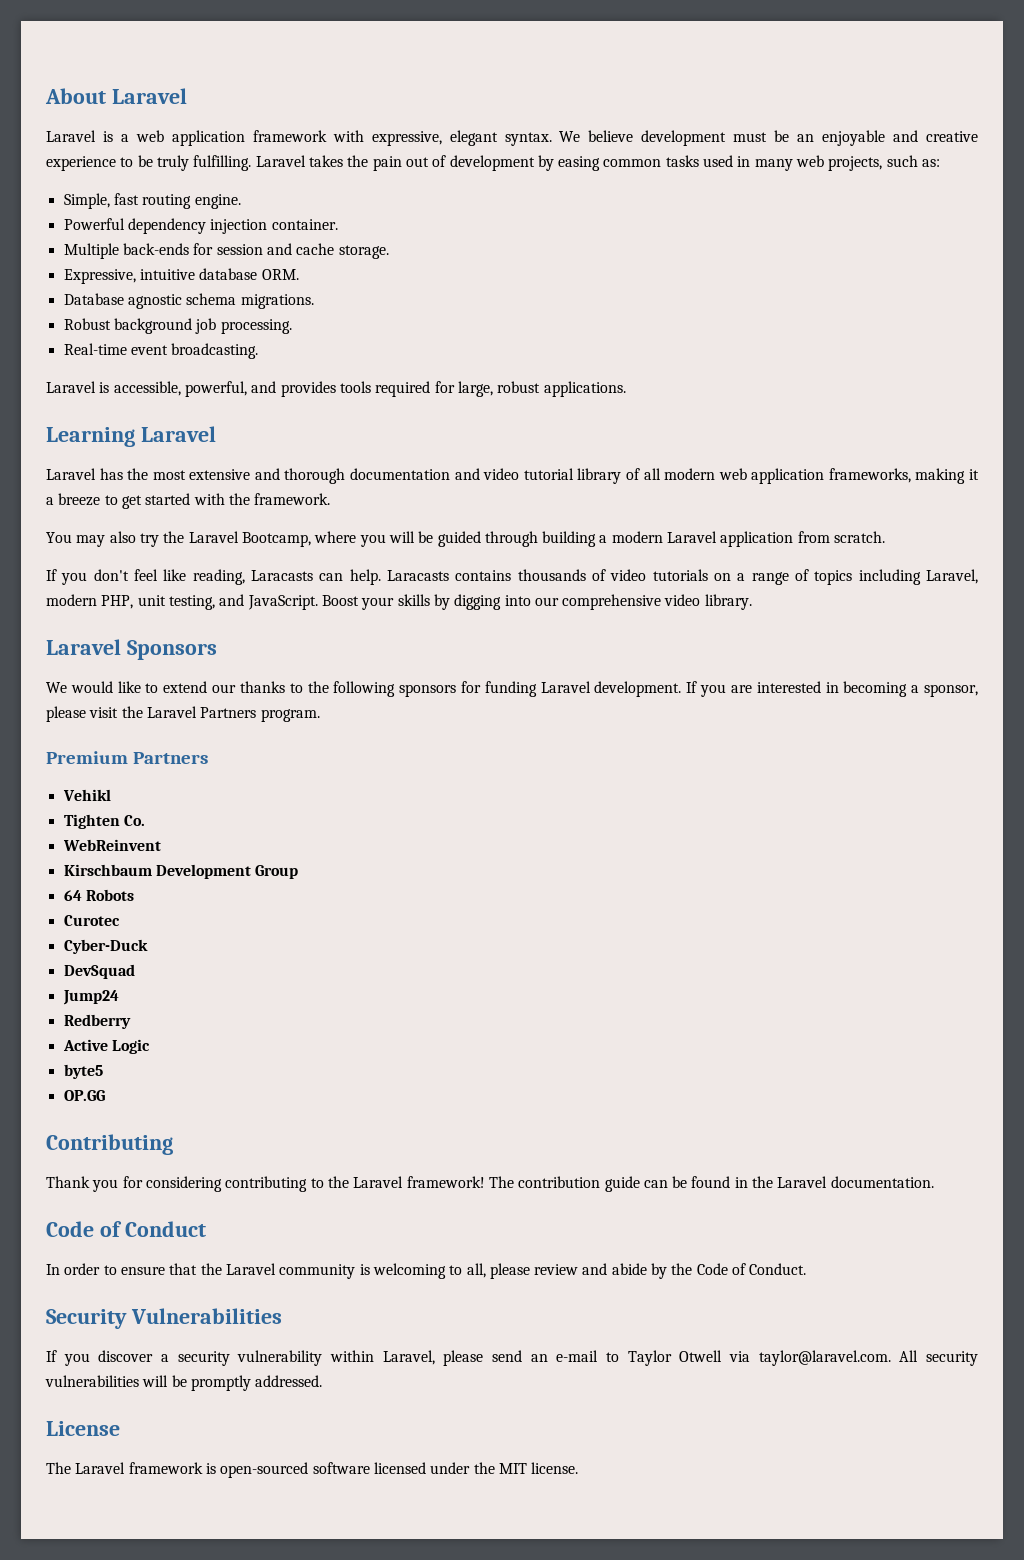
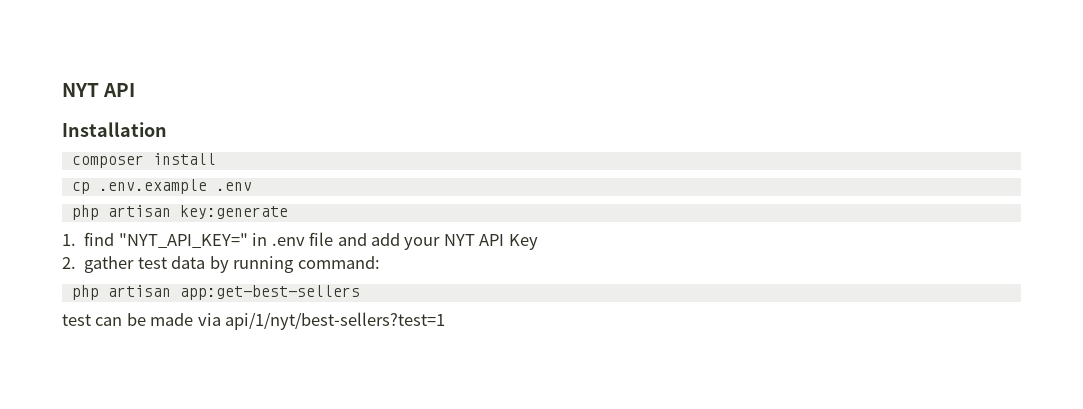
[45,88,187,104] [46,130,979,146] [46,155,941,171] [63,193,241,209] [63,218,338,234] [63,243,389,259] [63,268,299,284] [63,293,314,309] [63,318,292,334] [63,343,259,359] [46,381,626,397] [46,426,216,447] [46,468,979,484] [46,493,331,509] [46,531,886,547] [46,569,979,585] [46,594,752,610] [46,639,217,660] [46,681,979,697] [46,706,320,722] [46,751,208,764] [62,789,111,801] [63,814,145,829] [62,839,161,851] [63,864,299,879] [63,889,134,901] [63,915,120,926] [63,939,148,954] [63,964,135,979] [62,990,119,1005] [63,1014,131,1029] [62,1039,150,1054] [63,1064,103,1079] [63,1090,105,1101] [46,1134,173,1155] [46,1176,934,1192] [46,1221,206,1237] [46,1263,807,1279] [46,1308,282,1329] [46,1350,978,1366] [45,1375,323,1391] [46,1421,120,1436] [46,1462,579,1478] About Laravel // Laravel is a web application framework with expressive, elegant syntax. We believe development must be an enjoyable and creative experience to be truly fulfilling. Laravel takes the pain out of development by easing common tasks used in many web projects, such as: // Simple, fast routing engine. // Powerful dependency injection container. // Multiple back-ends for session and cache storage. // Expressive, intuitive database ORM. // Database agnostic schema migrations. // Robust background job processing. // Real-time event broadcasting. // Laravel is accessible, powerful, and provides tools required for large, robust applications. // Learning Laravel // Laravel has the most extensive and thorough documentation and video tutorial library of all modern web application frameworks, making it a breeze to get started with the framework. // You may also try the Laravel Bootcamp, where you will be guided through building a modern Laravel application from scratch. // If you don't feel like reading, Laracasts can help. Laracasts contains thousands of video tutorials on a range of topics including Laravel, modern PHP, unit testing, and JavaScript. Boost your skills by digging into our comprehensive video library. // Laravel Sponsors // We would like to extend our thanks to the following sponsors for funding Laravel development. If you are interested in becoming a sponsor, please visit the Laravel Partners program. // Premium Partners // Vehikl // Tighten Co. // WebReinvent // Kirschbaum Development Group // 64 Robots // Curotec // Cyber-Duck // DevSquad // Jump24 // Redberry // Active Logic // byte5 // OP.GG // Contributing // Thank you for considering contributing to the Laravel framework! The contribution guide can be found in the Laravel documentation. // Code of Conduct // In order to ensure that the Laravel community is welcoming to all, please review and abide by the Code of Conduct. // Security Vulnerabilities // If you discover a security vulnerability within Laravel, please send an e-mail to Taylor Otwell via taylor@laravel.com. All security vulnerabilities will be promptly addressed. // License // The Laravel framework is open-sourced software licensed under the MIT license. -> [62,83,136,97] [62,122,167,137] [71,153,216,168] [71,179,252,194] [71,205,288,220] [62,232,538,250] [62,256,380,273] [71,285,360,300] [62,312,446,330] NYT API // Installation // composer install // cp .env.example .env // php artisan key:generate // 1. find "NYT_API_KEY=" in .env file and add your NYT API Key // 2. gather test data by running command: // php artisan app:get-best-sellers // test can be made via api/1/nyt/best-sellers?test=1

